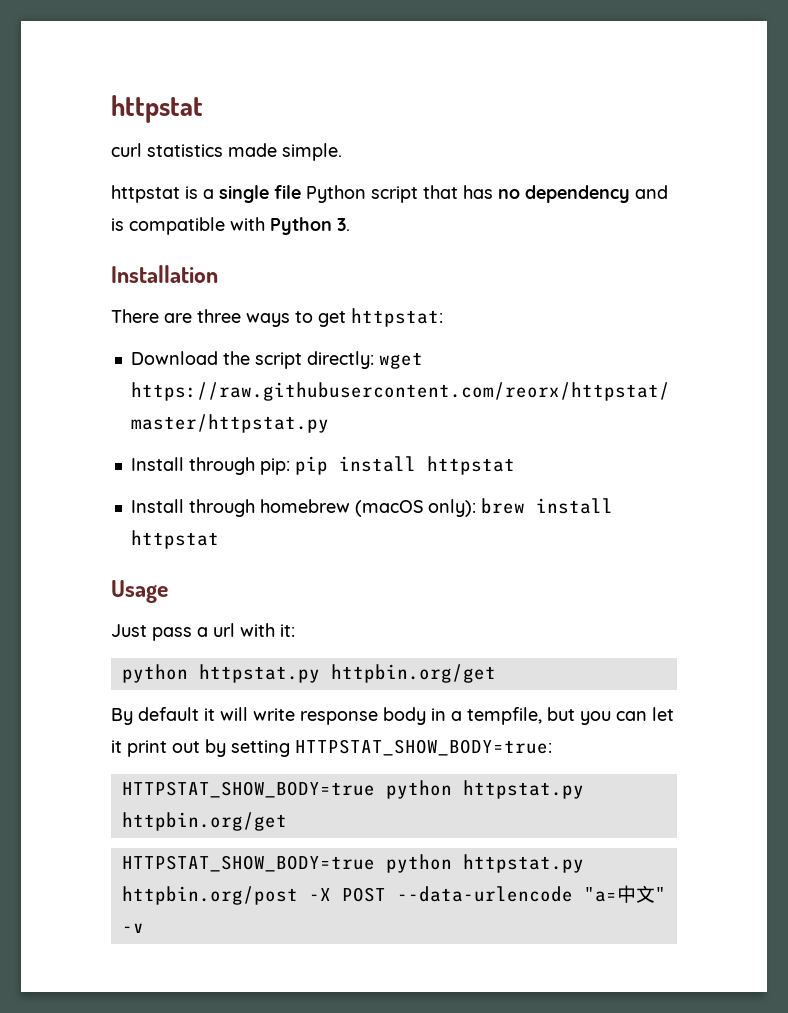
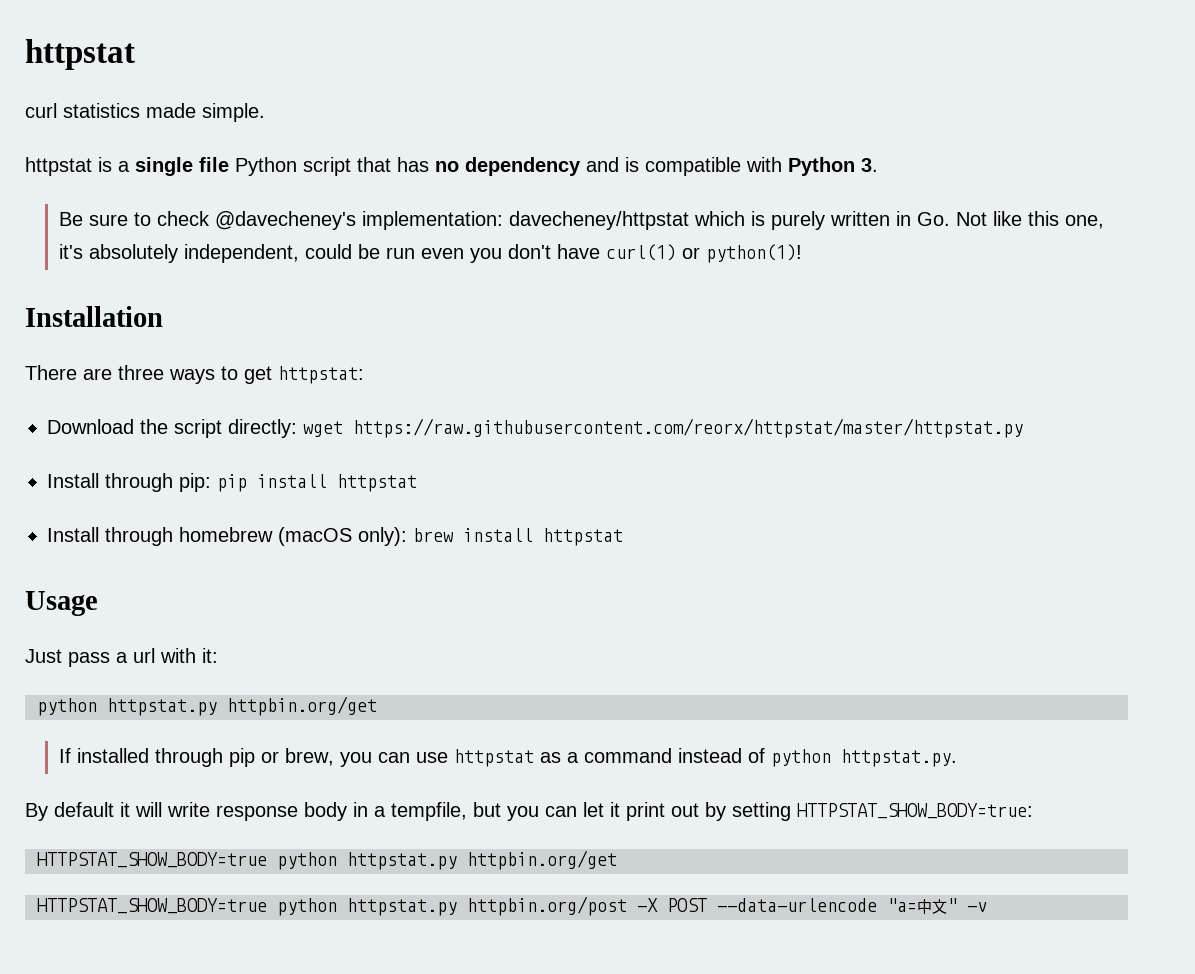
(350, 224) none -> [59,211,1105,230] [59,244,803,263] // Be sure to check @davecheney's implementation: davecheney/httpstat which is purely written in Go. Not like this one, it's absolutely independent, could be run even you don't have curl(1) or python(1)!
(496, 673) none -> [59,748,958,767] // If installed through pip or brew, you can use httpstat as a command instead of python httpstat.py.

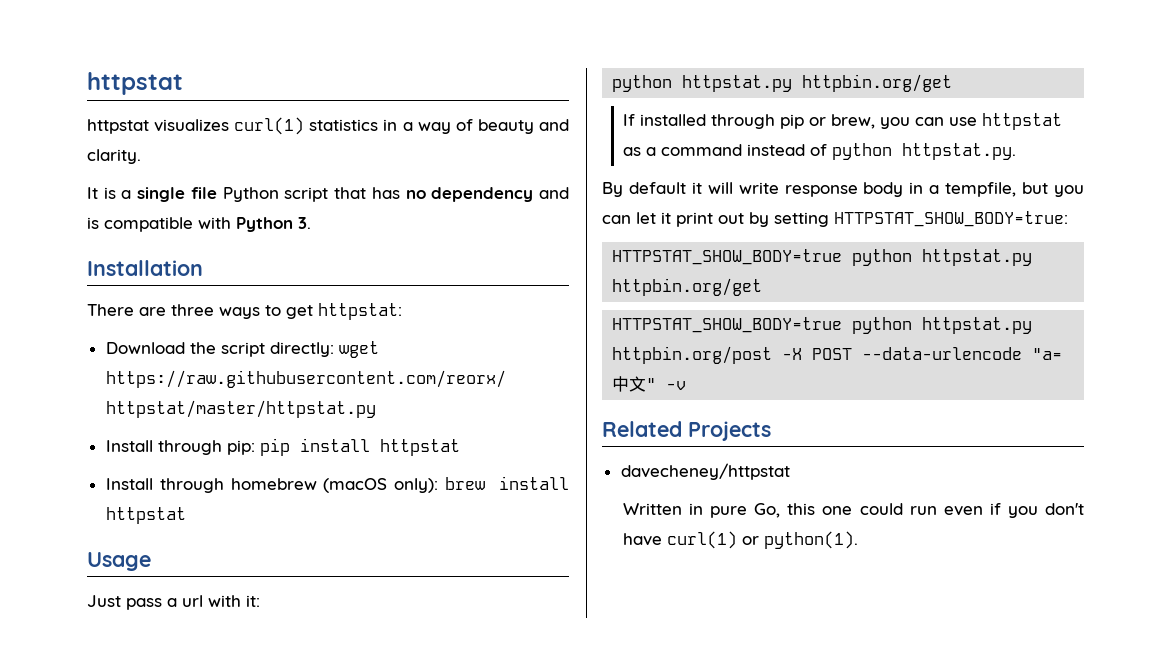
[25,39,135,70] [25,103,265,122] [25,157,92,176] httpstat // curl statistics made simple. // httpstat -> [87,72,183,95] [87,117,569,135] [87,149,141,164] [87,187,98,199] httpstat // httpstat visualizes curl(1) statistics in a way of beauty and clarity. // It
[59,211,1105,230] [59,244,803,263] // Be sure to check @davecheney's implementation: davecheney/httpstat which is purely written in Go. Not like this one, it's absolutely independent, could be run even you don't have curl(1) or python(1)! -> (311, 223) none
(987, 907) none -> [602,421,771,441] [620,463,790,480] [623,503,1084,518] [623,531,859,549] // Related Projects // davecheney/httpstat // Written in pure Go, this one could run even if you don't have curl(1) or python(1).

